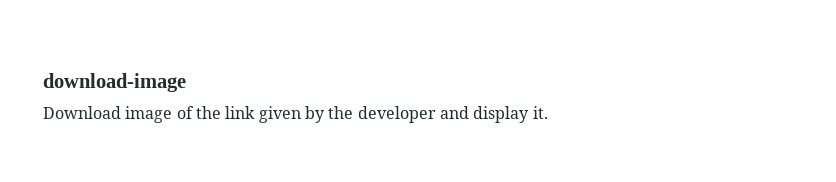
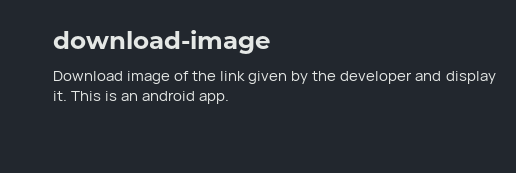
(548, 112) none -> [71,91,230,104] This is an android app.

